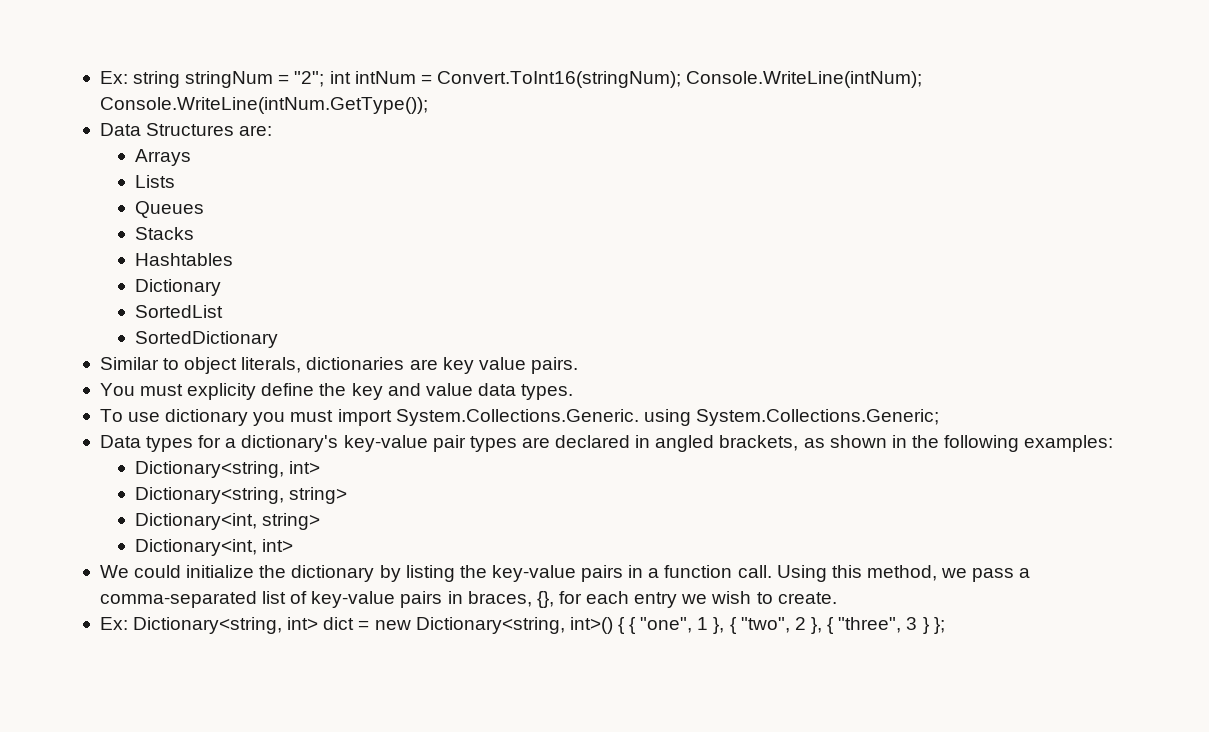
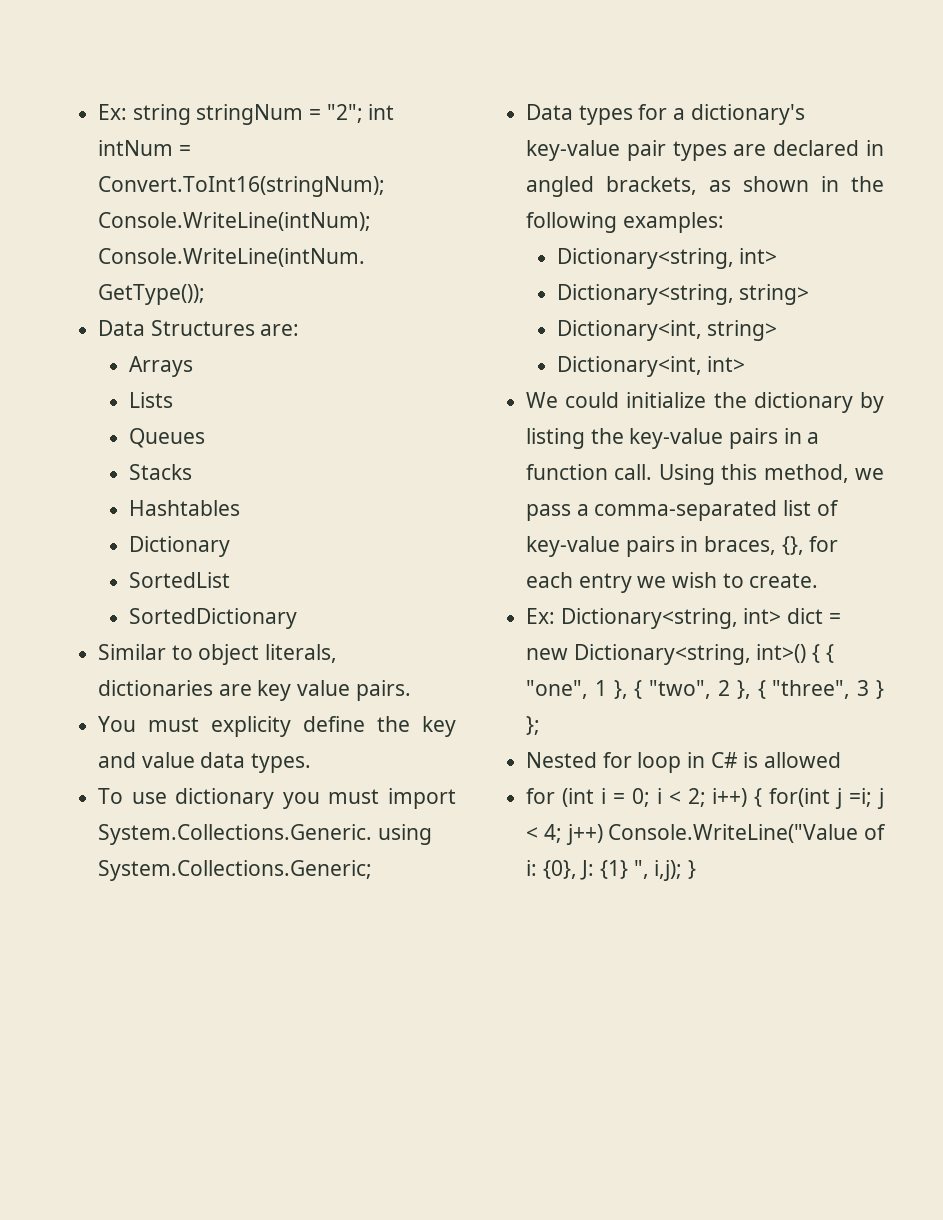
(945, 625) none -> [526,752,842,773] [526,788,884,809] [526,824,886,845] [526,860,697,881] // Nested for loop in C# is allowed // for (int i = 0; i < 2; i++) { for(int j =i; j < 4; j++) Console.WriteLine("Value of i: {0}, J: {1} ", i,j); }

